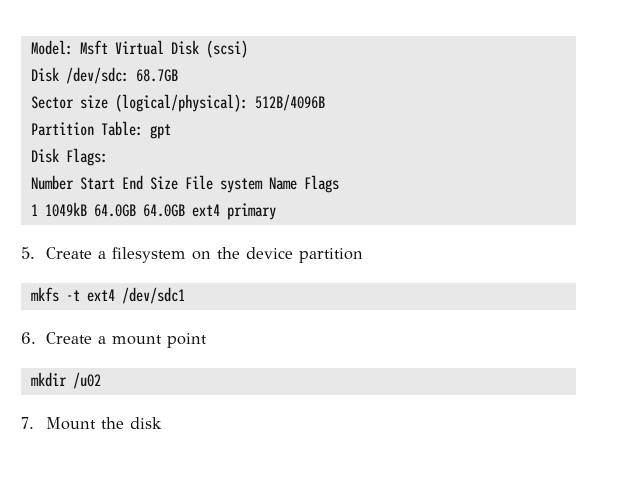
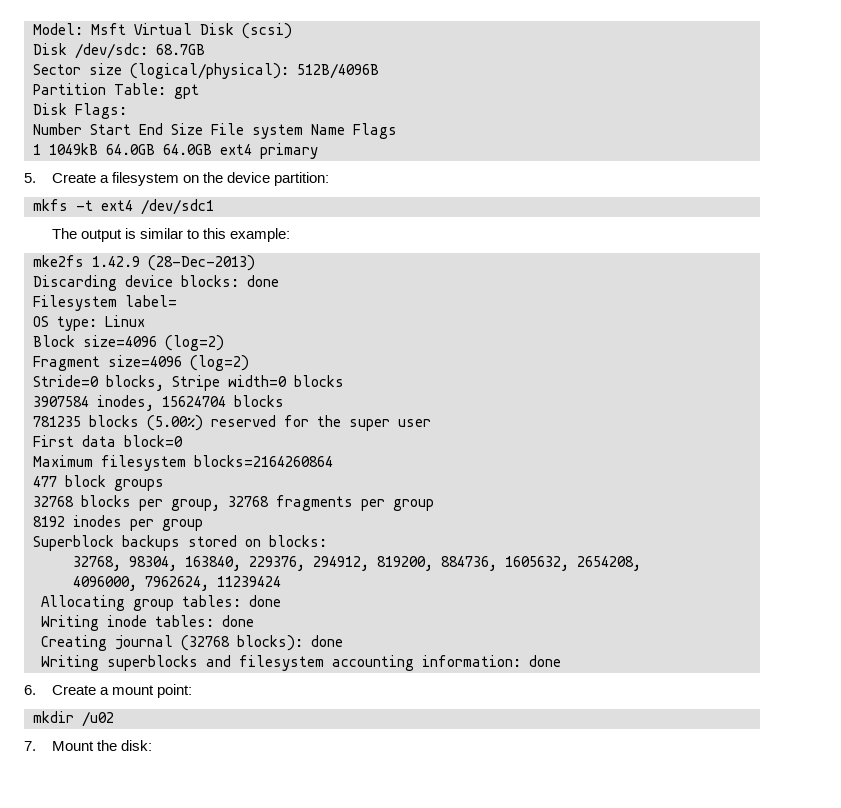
[298,248,363,263] partition -> [274,172,330,186] partition:
(185, 295) none -> [51,228,291,242] [33,255,255,271] [33,275,279,291] [33,295,177,311] [33,315,145,331] [33,335,224,351] [33,355,249,371] [33,375,344,391] [33,395,284,411] [33,415,431,431] [33,435,183,447] [33,455,333,471] [33,475,164,491] [33,495,434,511] [33,515,203,531] [33,535,327,551] [73,556,641,571] [73,576,281,591] [41,595,281,611] [41,615,254,631] [41,635,343,651] [41,655,561,671] // The output is similar to this example: // mke2fs 1.42.9 (28-Dec-2013) // Discarding device blocks: done // Filesystem label= // OS type: Linux // Block size=4096 (log=2) // Fragment size=4096 (log=2) // Stride=0 blocks, Stripe width=0 blocks // 3907584 inodes, 15624704 blocks // 781235 blocks (5.00%) reserved for the super user // First data block=0 // Maximum filesystem blocks=2164260864 // 477 block groups // 32768 blocks per group, 32768 fragments per group // 8192 inodes per group // Superblock backups stored on blocks: // 32768, 98304, 163840, 229376, 294912, 819200, 884736, 1605632, 2654208, // 4096000, 7962624, 11239424 // Allocating group tables: done // Writing inode tables: done // Creating journal (32768 blocks): done // Writing superblocks and filesystem accounting information: done
[166,333,207,348] point -> [157,684,193,698] point:
[129,417,162,429] disk -> [121,740,153,751] disk:

